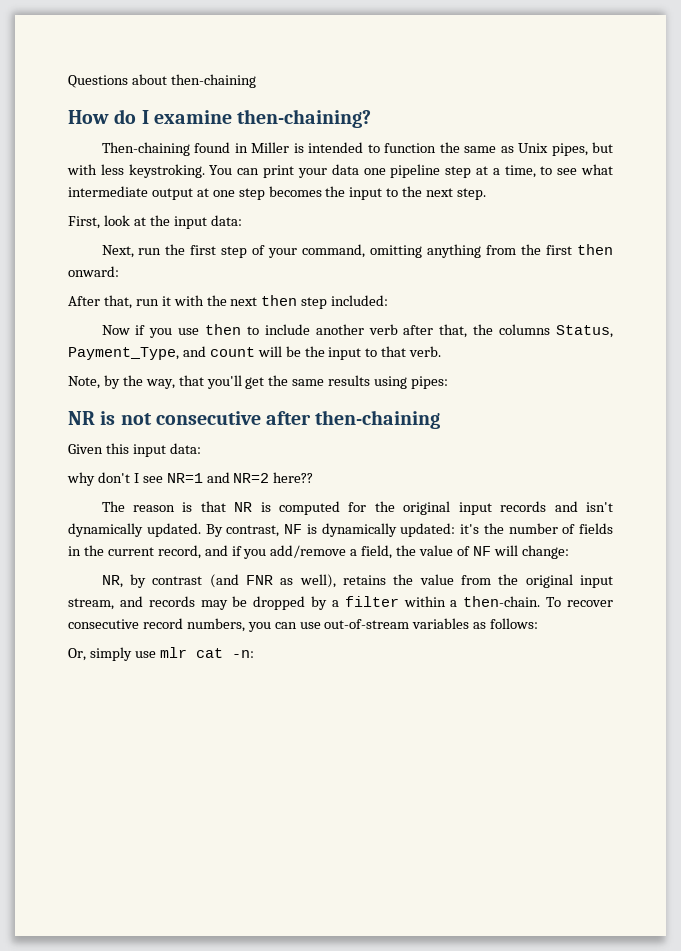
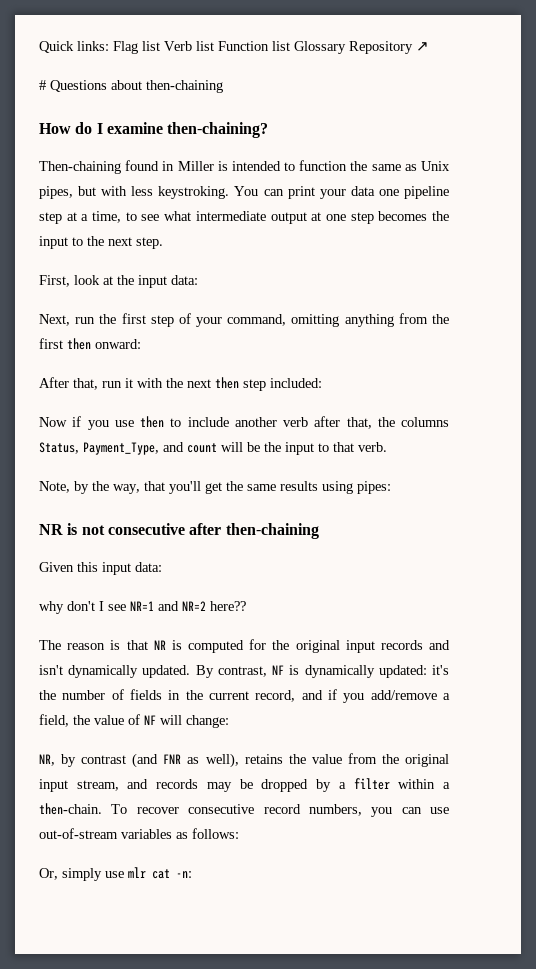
(68, 81) none -> [39,41,429,54] [39,80,46,90] Quick links: Flag list Verb list Function list Glossary Repository ↗ // #

